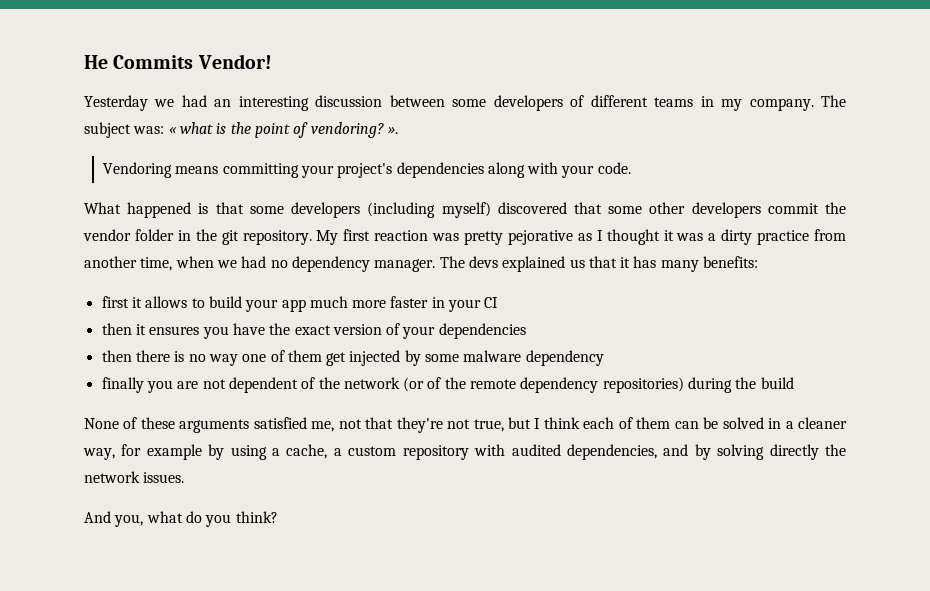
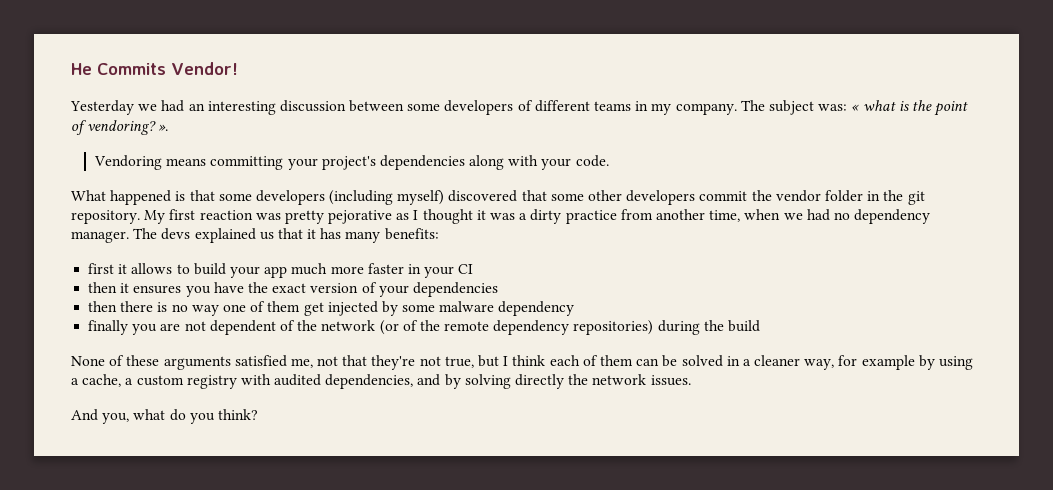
[402,445,469,460] repository -> [186,375,237,389] registry

